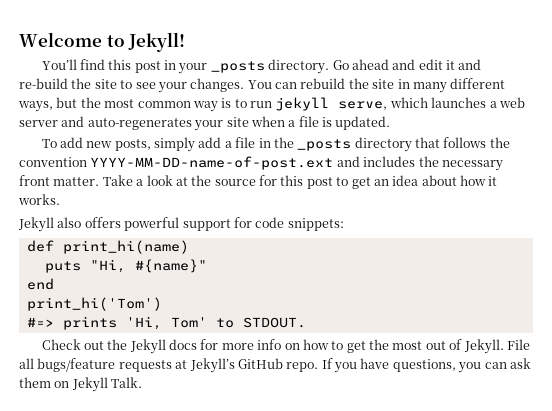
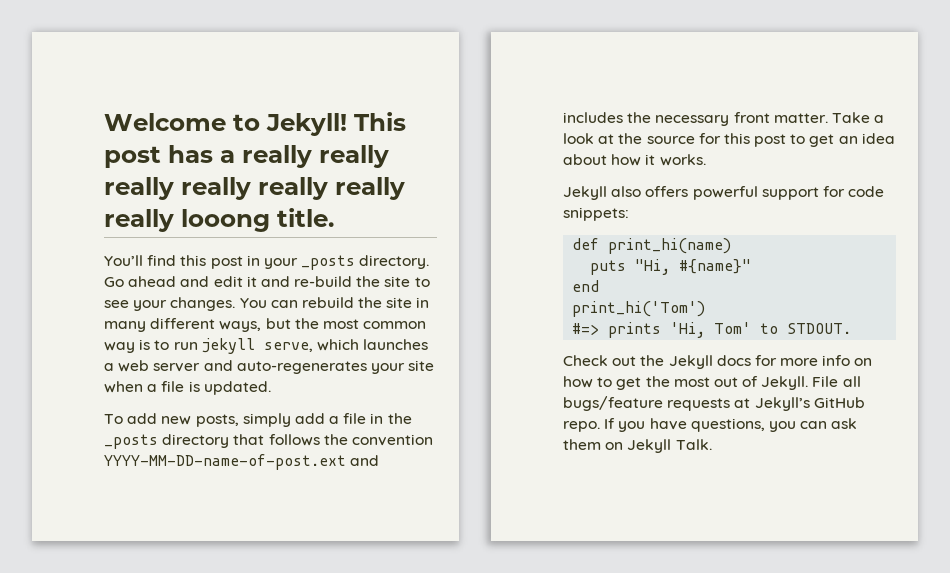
(186, 42) none -> [354,112,406,131] [104,145,389,168] [104,177,405,200] [104,208,334,232] This post has a really really really really really really really looong title.

